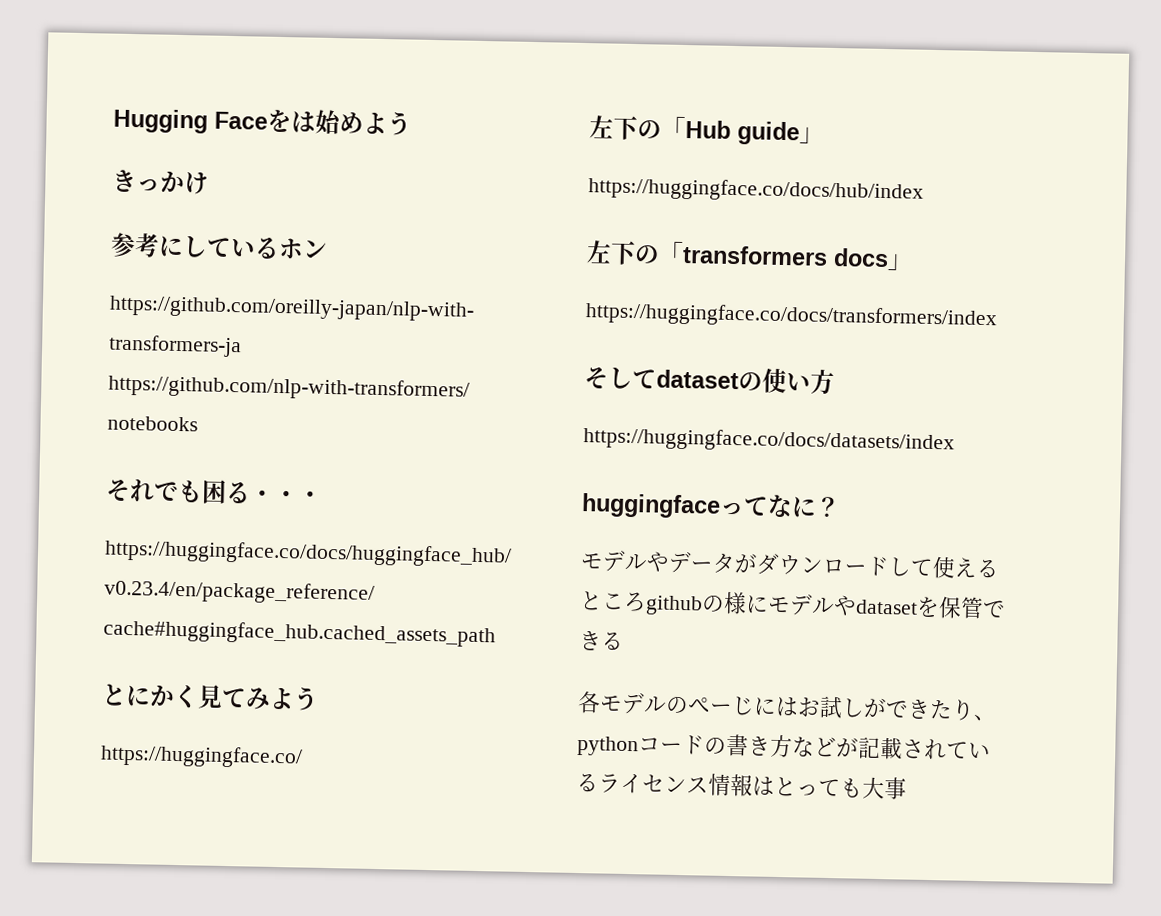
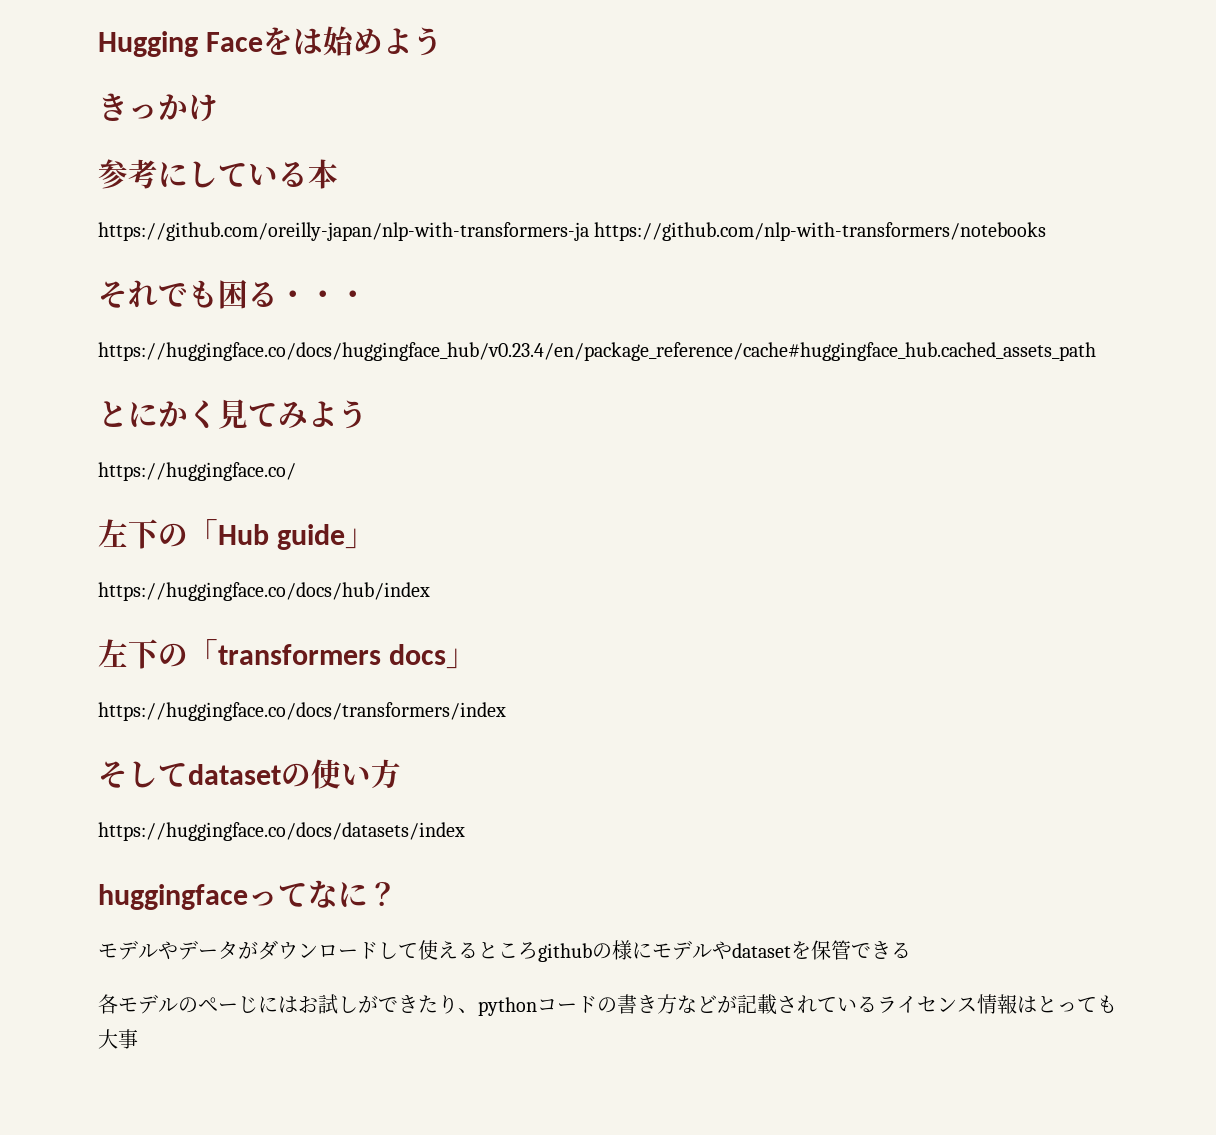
[278,237,328,260] ホン -> [308,159,338,189] 本

